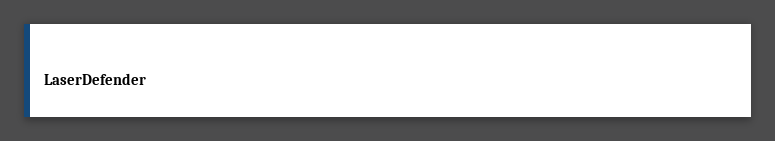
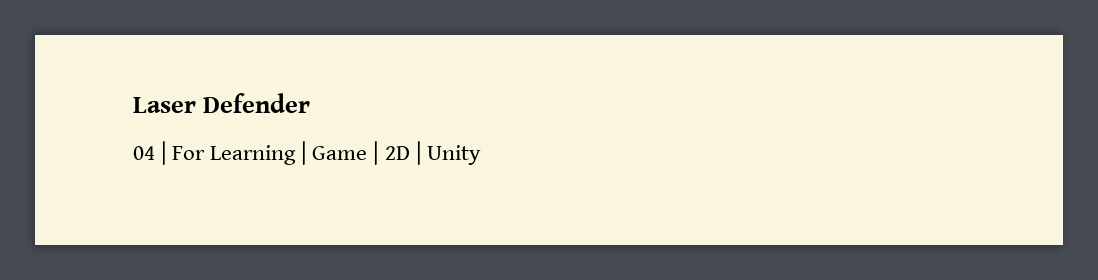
[44,73,146,85] LaserDefender -> [133,93,311,113] [133,141,481,165] Laser Defender // 04 | For Learning | Game | 2D | Unity

